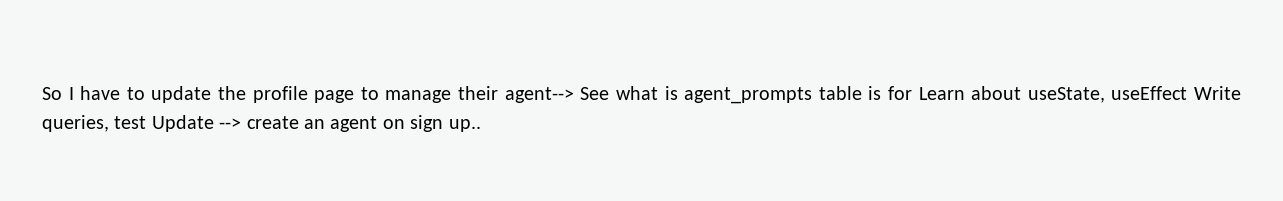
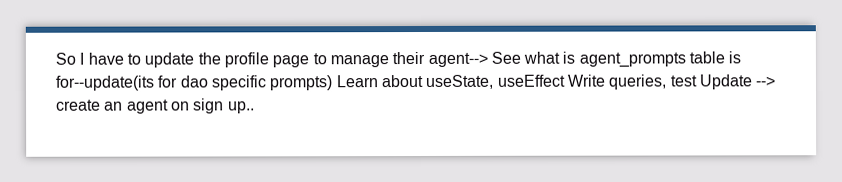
[887,86,912,100] for -> [55,75,333,91] for--update(its for dao specific prompts)

